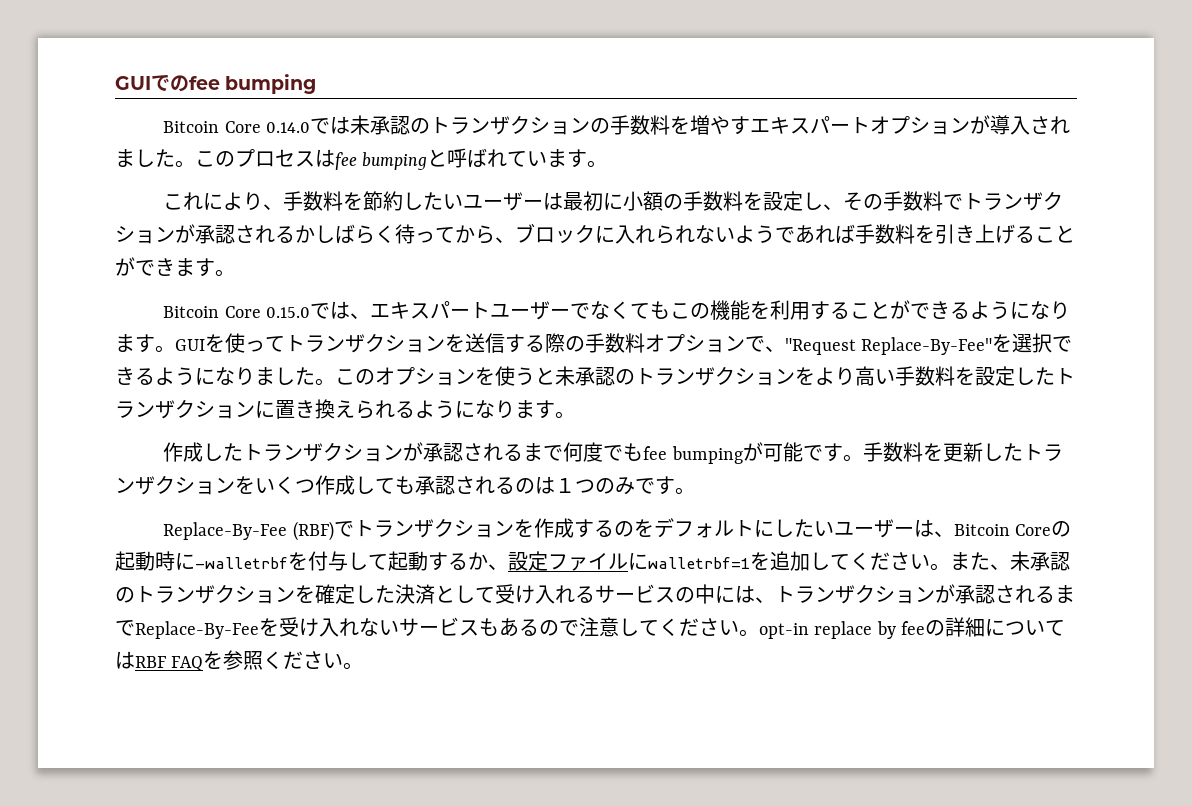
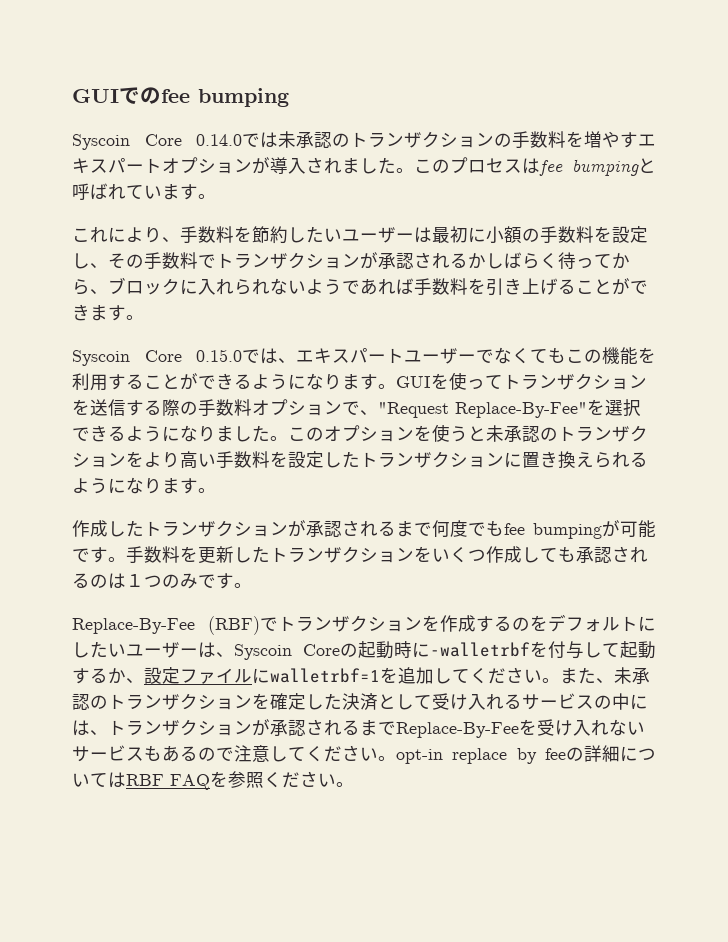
[163,121,220,133] Bitcoin -> [72,134,130,150] Syscoin
[163,306,220,318] Bitcoin -> [72,350,130,366] Syscoin
[953,524,1010,536] Bitcoin -> [234,644,292,660] Syscoin

